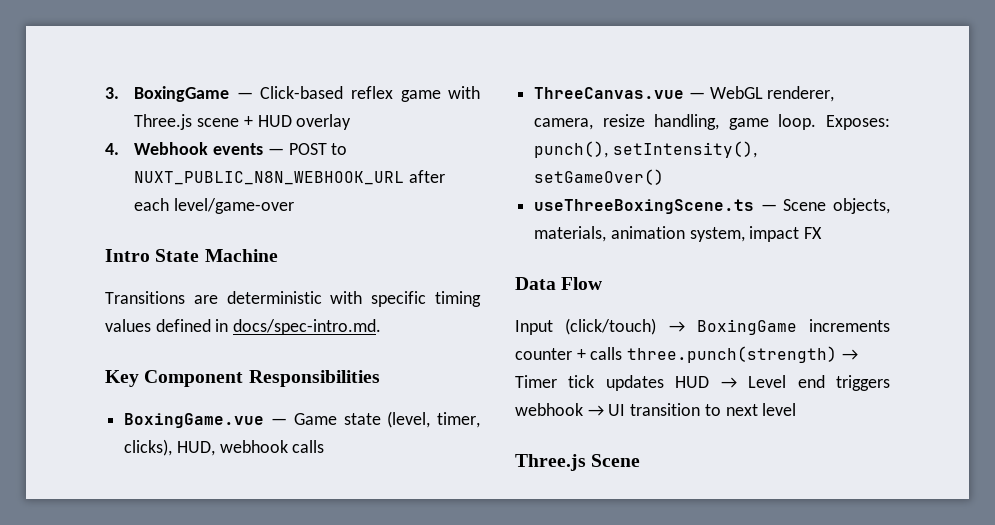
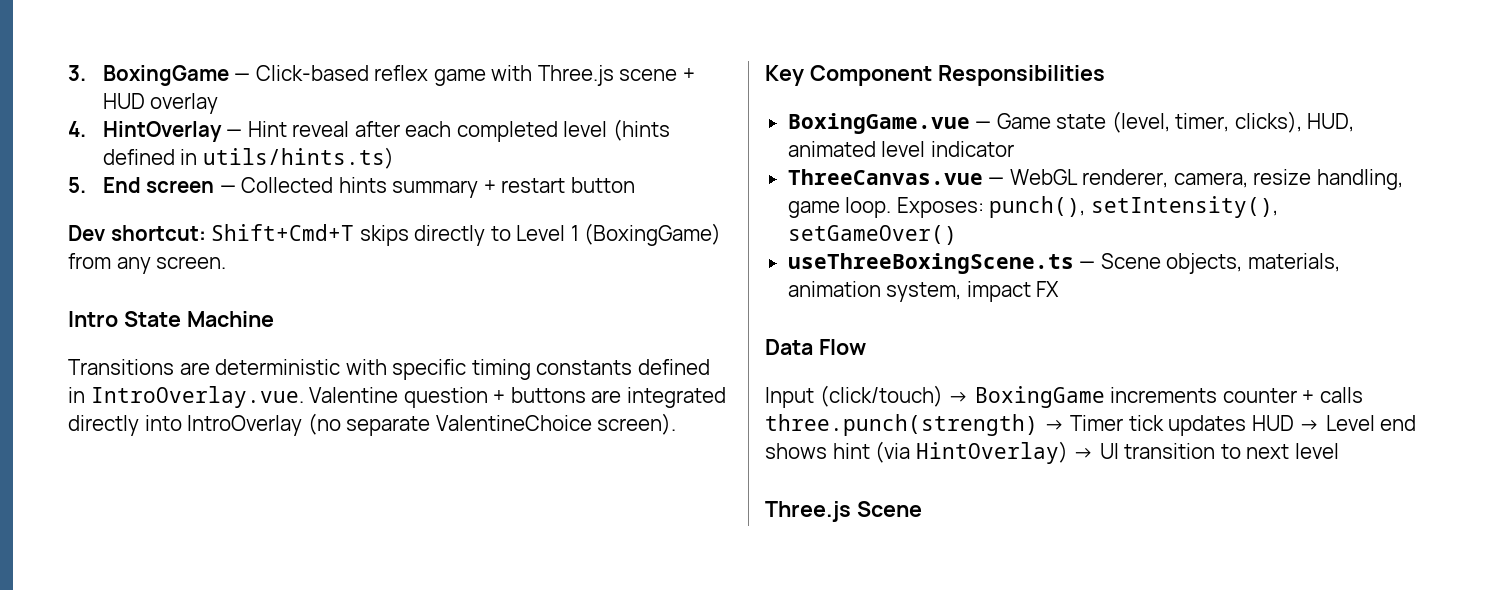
[134,142,348,155] [134,170,446,185] [134,198,295,214] Webhook events — POST to NUXT_PUBLIC_N8N_WEBHOOK_URL after each level/game-over -> [102,119,670,142] [102,147,394,169] [68,177,635,198] [68,223,722,246] [68,253,227,274] HintOverlay — Hint reveal after each completed level (hints defined in utils/hints.ts) // 5. End screen — Collected hints summary + restart button // Dev shortcut: Shift+Cmd+T skips directly to Level 1 (BoxingGame) from any screen.
[105,319,382,335] values defined in docs/spec-intro.md. -> [536,359,710,375] [68,386,726,408] [68,413,677,436] constants defined in IntroOverlay.vue. Valentine question + buttons are integrated directly into IntroOverlay (no separate ValentineChoice screen).
[219,440,325,453] webhook calls -> [787,141,1014,157] animated level indicator
[836,375,890,391] [515,403,583,416] triggers webhook -> [765,441,1068,464] shows hint (via HintOverlay)

